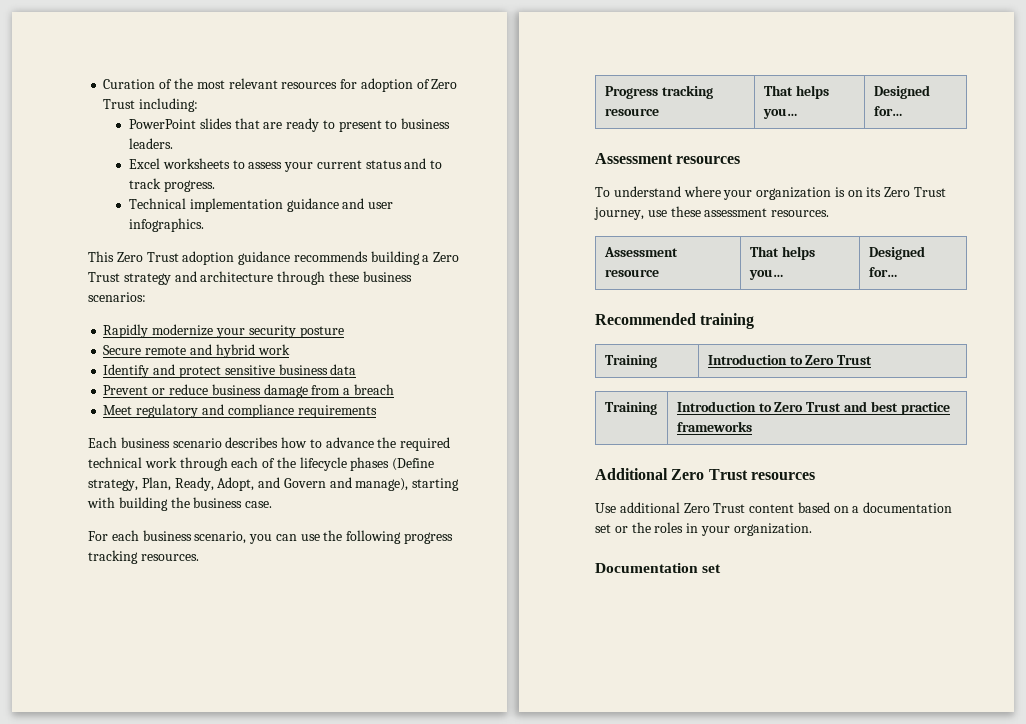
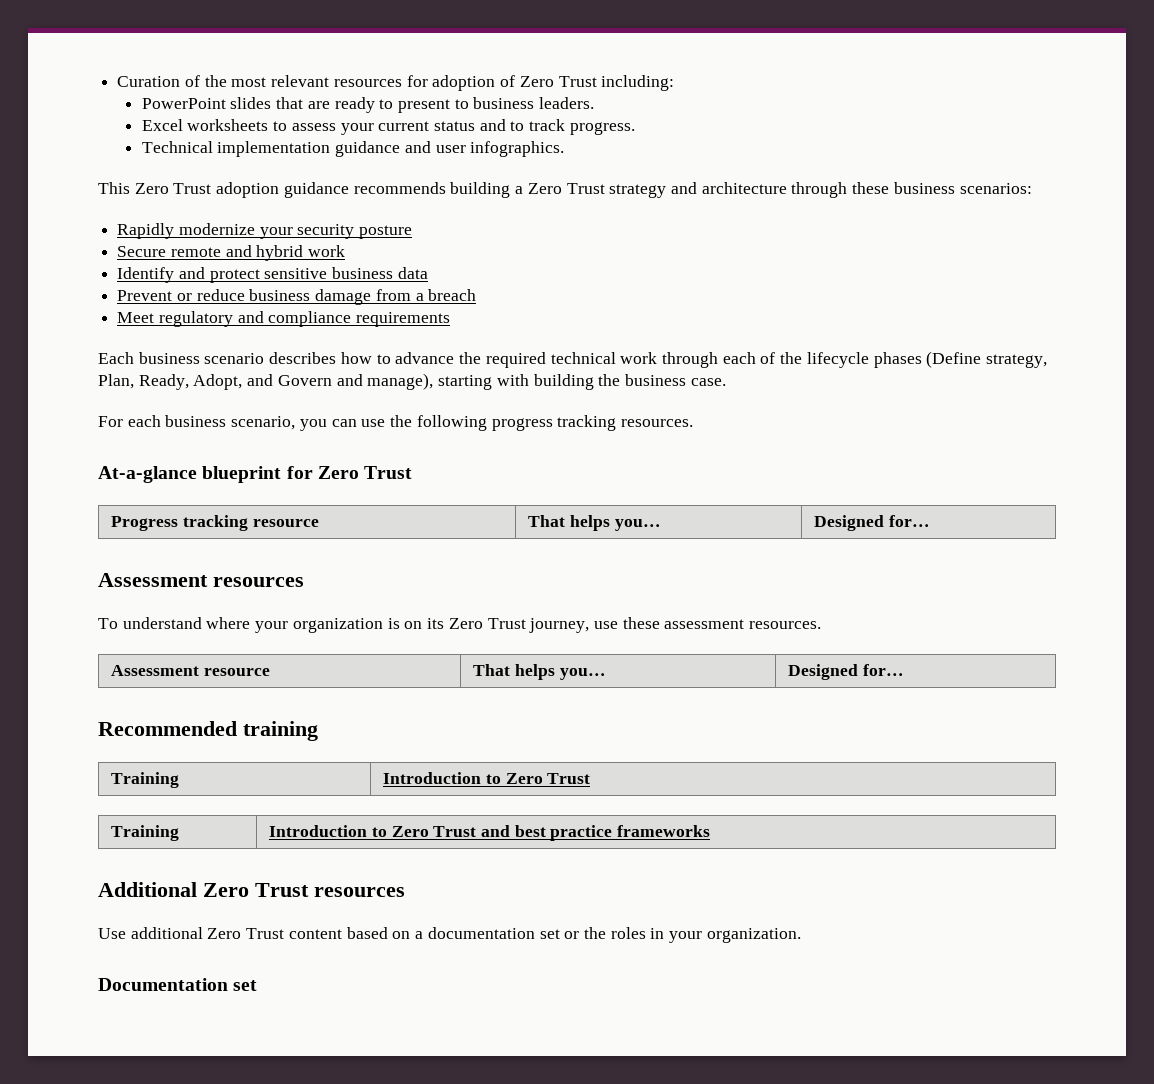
(199, 557) none -> [98,466,413,483] // At-a-glance blueprint for Zero Trust

